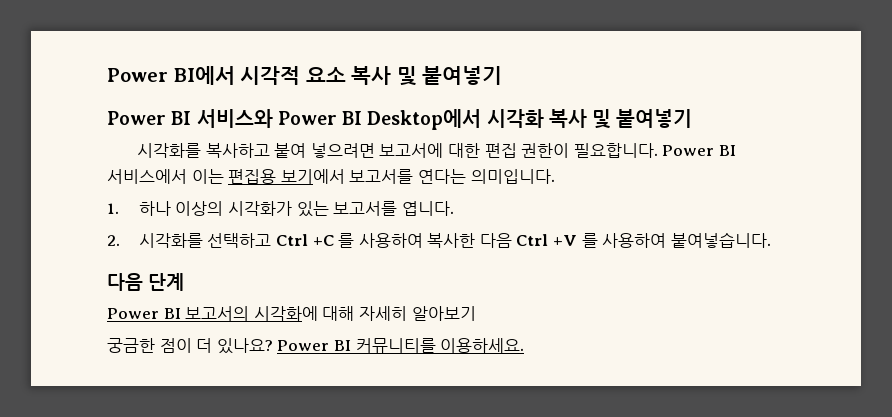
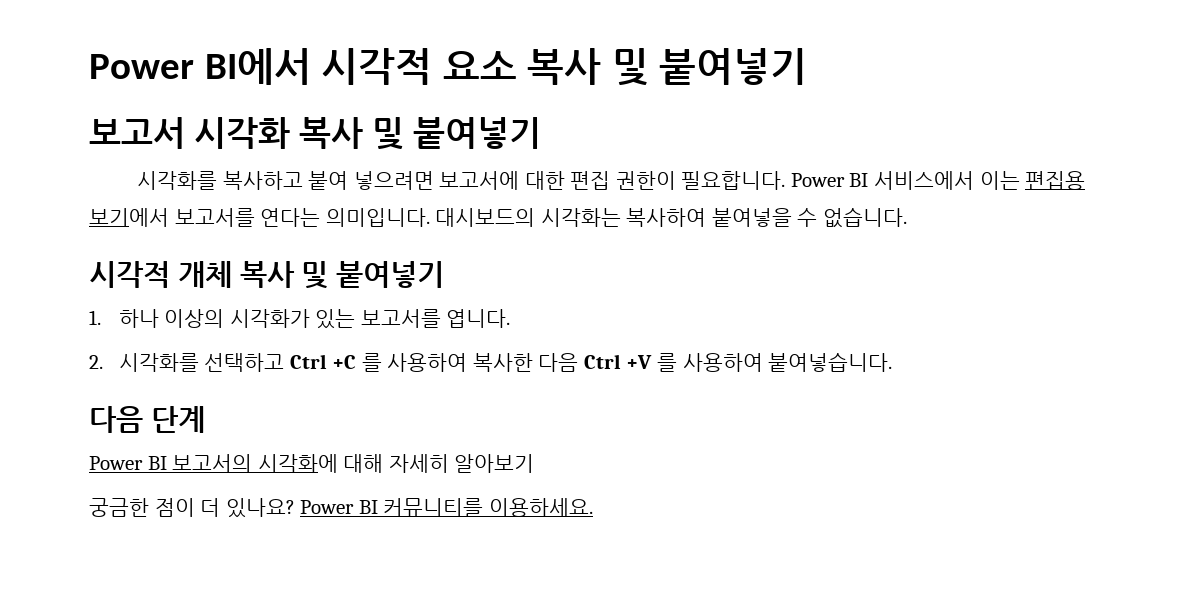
[107,109,482,130] Power BI 서비스와 Power BI Desktop에서 -> [89,117,185,149] 보고서
(555, 176) none -> [435,207,907,228] [89,261,445,289] 대시보드의 시각화는 복사하여 붙여넣을 수 없습니다. // 시각적 개체 복사 및 붙여넣기

